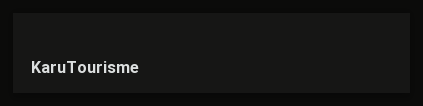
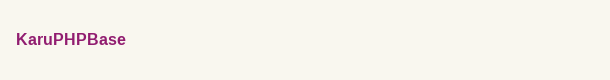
[31,61,139,73] KaruTourisme -> [16,33,126,45] KaruPHPBase

